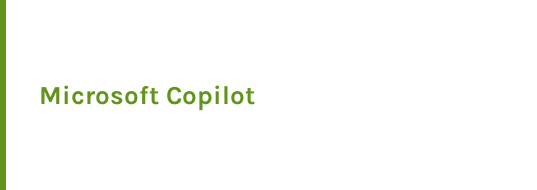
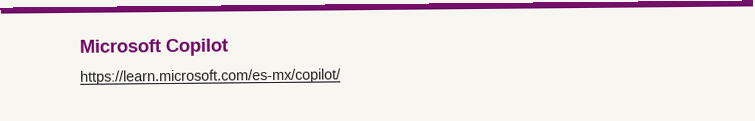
(256, 98) none -> [80,68,342,85] // https://learn.microsoft.com/es-mx/copilot/

